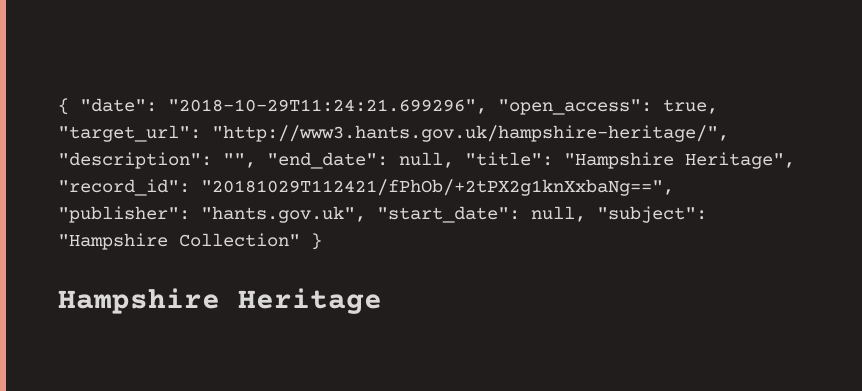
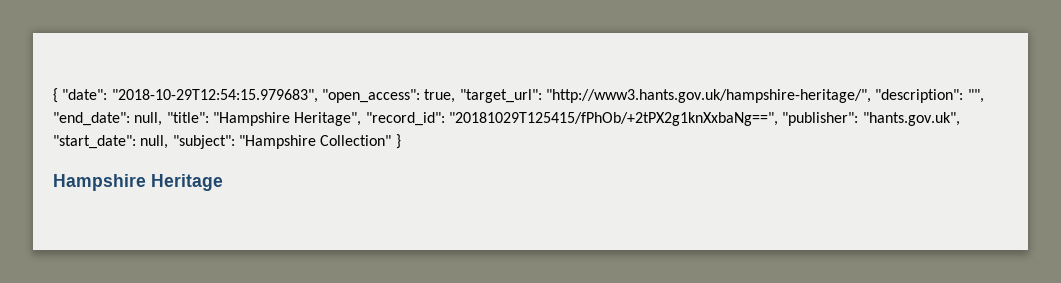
[168,99,487,114] "2018-10-29T11:24:21.699296", -> [111,89,318,103] "2018-10-29T12:54:15.979683",
[201,179,674,196] "20181029T112421/fPhOb/+2tPX2g1knXxbaNg==", -> [448,112,778,126] "20181029T125415/fPhOb/+2tPX2g1knXxbaNg==",

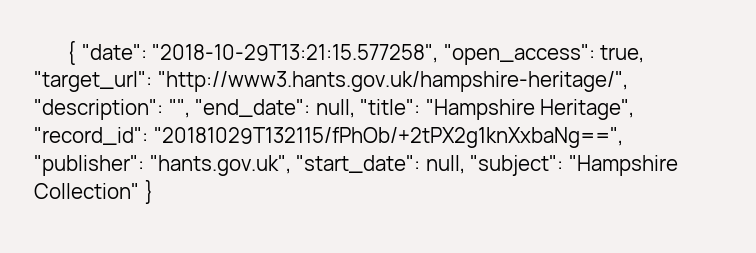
[111,89,318,103] "2018-10-29T12:54:15.979683", -> [152,44,439,63] "2018-10-29T13:21:15.577258",
[448,112,778,126] "20181029T125415/fPhOb/+2tPX2g1knXxbaNg==", -> [153,127,623,148] "20181029T132115/fPhOb/+2tPX2g1knXxbaNg==",
[53,174,223,191] // Hampshire Heritage -> (154, 192) none

